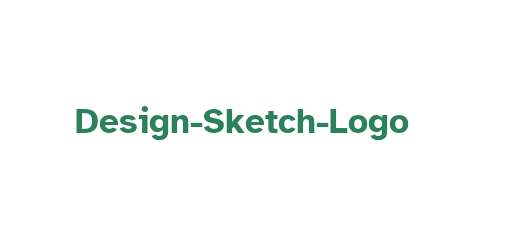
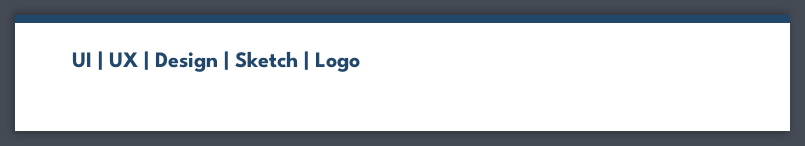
[75,106,409,141] Design-Sketch-Logo -> [72,51,360,72] UI | UX | Design | Sketch | Logo

